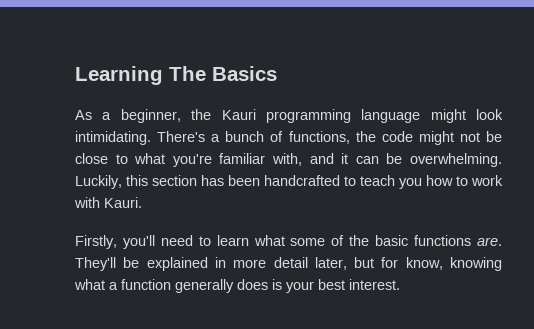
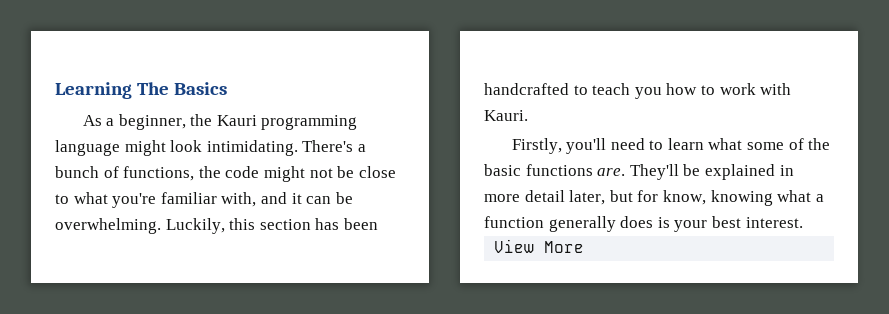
(400, 284) none -> [494,239,585,253] // View More

